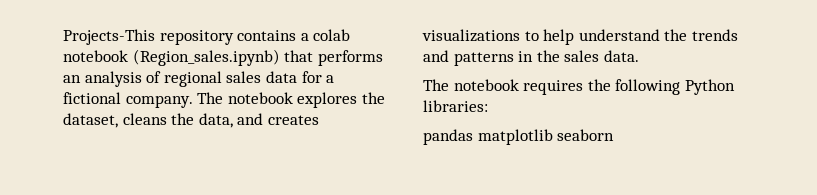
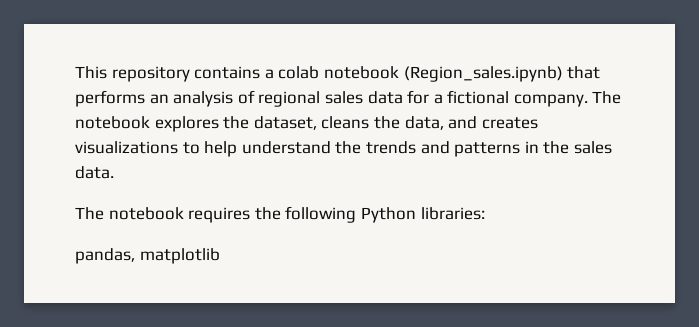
[63,29,155,45] Projects-This -> [75,66,107,79] This
[423,129,615,145] pandas matplotlib seaborn -> [75,248,220,264] pandas, matplotlib

